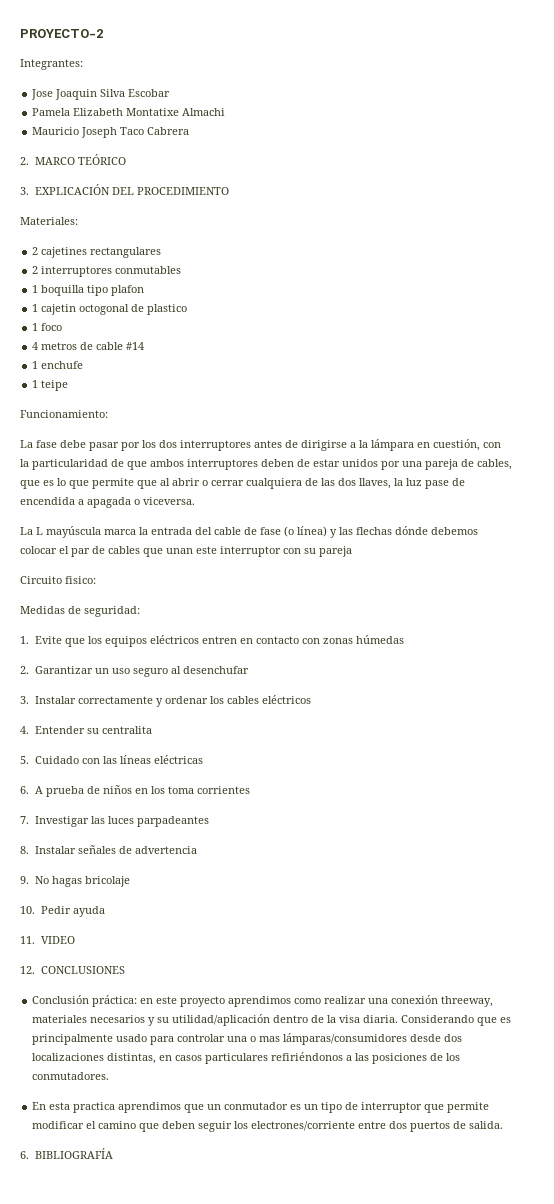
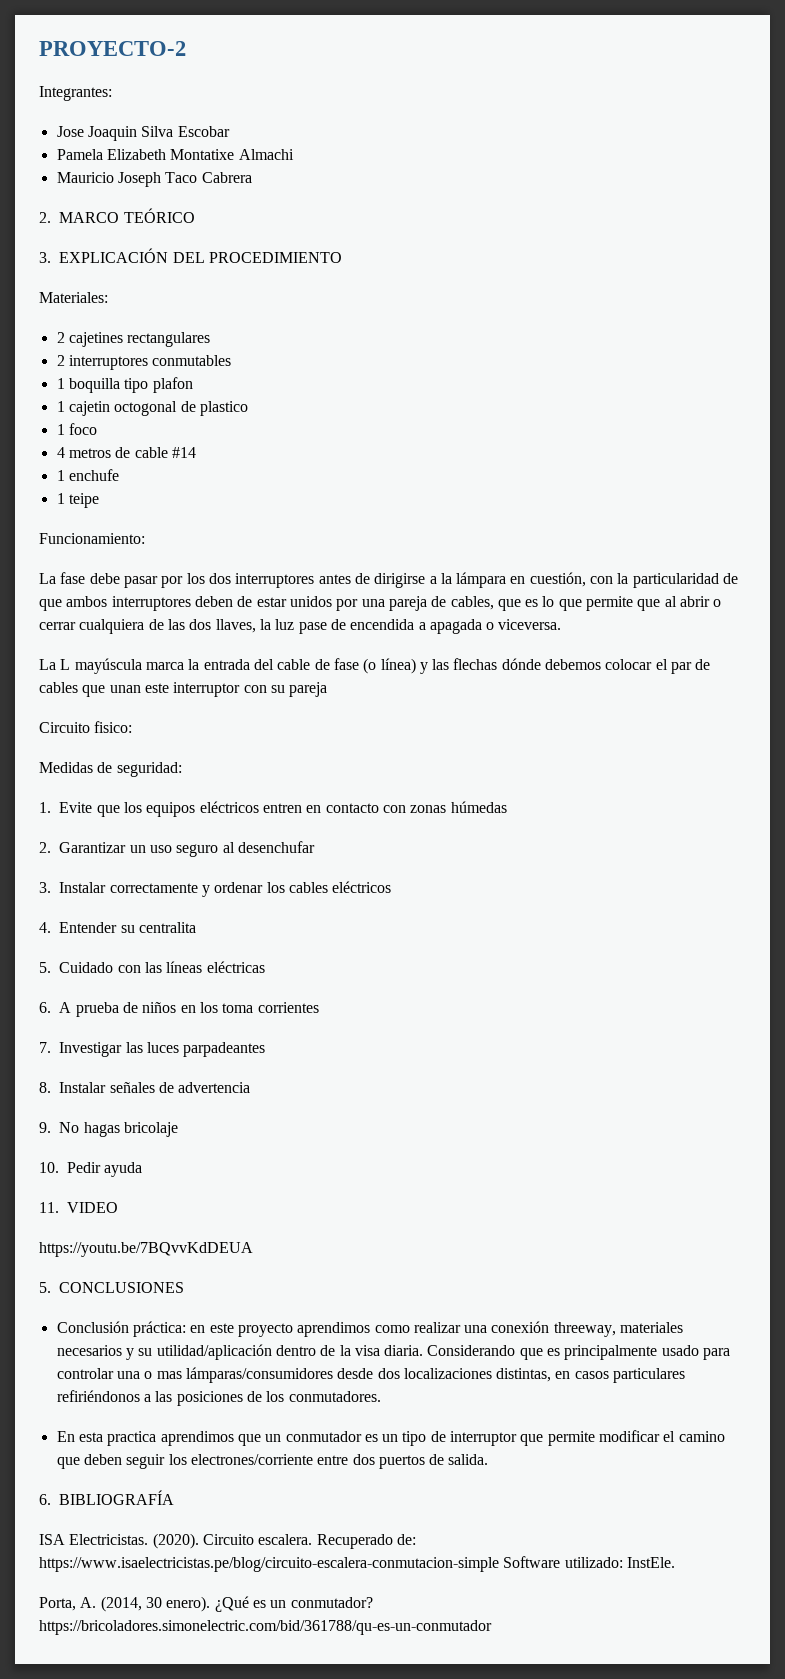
[20,966,35,974] 12. -> [39,1242,253,1257] [39,1282,51,1293] https://youtu.be/7BQvvKdDEUA // 5.
(113, 1153) none -> [39,1533,416,1549] [39,1556,675,1572] [39,1596,373,1612] [39,1620,492,1635] // ISA Electricistas. (2020). Circuito escalera. Recuperado de: https://www.isaelectricistas.pe/blog/circuito-escalera-conmutacion-simple Software utilizado: InstEle. // Porta, A. (2014, 30 enero). ¿Qué es un conmutador? https://bricoladores.simonelectric.com/bid/361788/qu-es-un-conmutador

